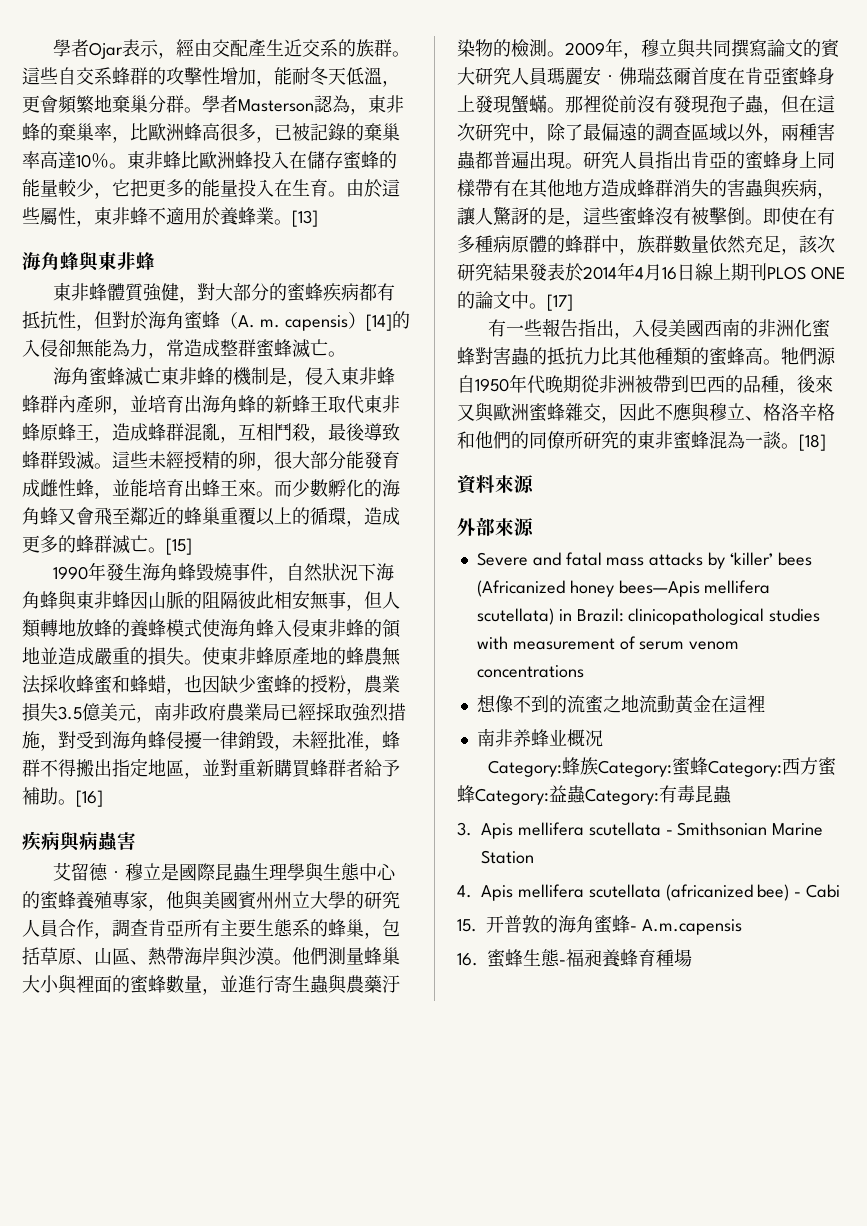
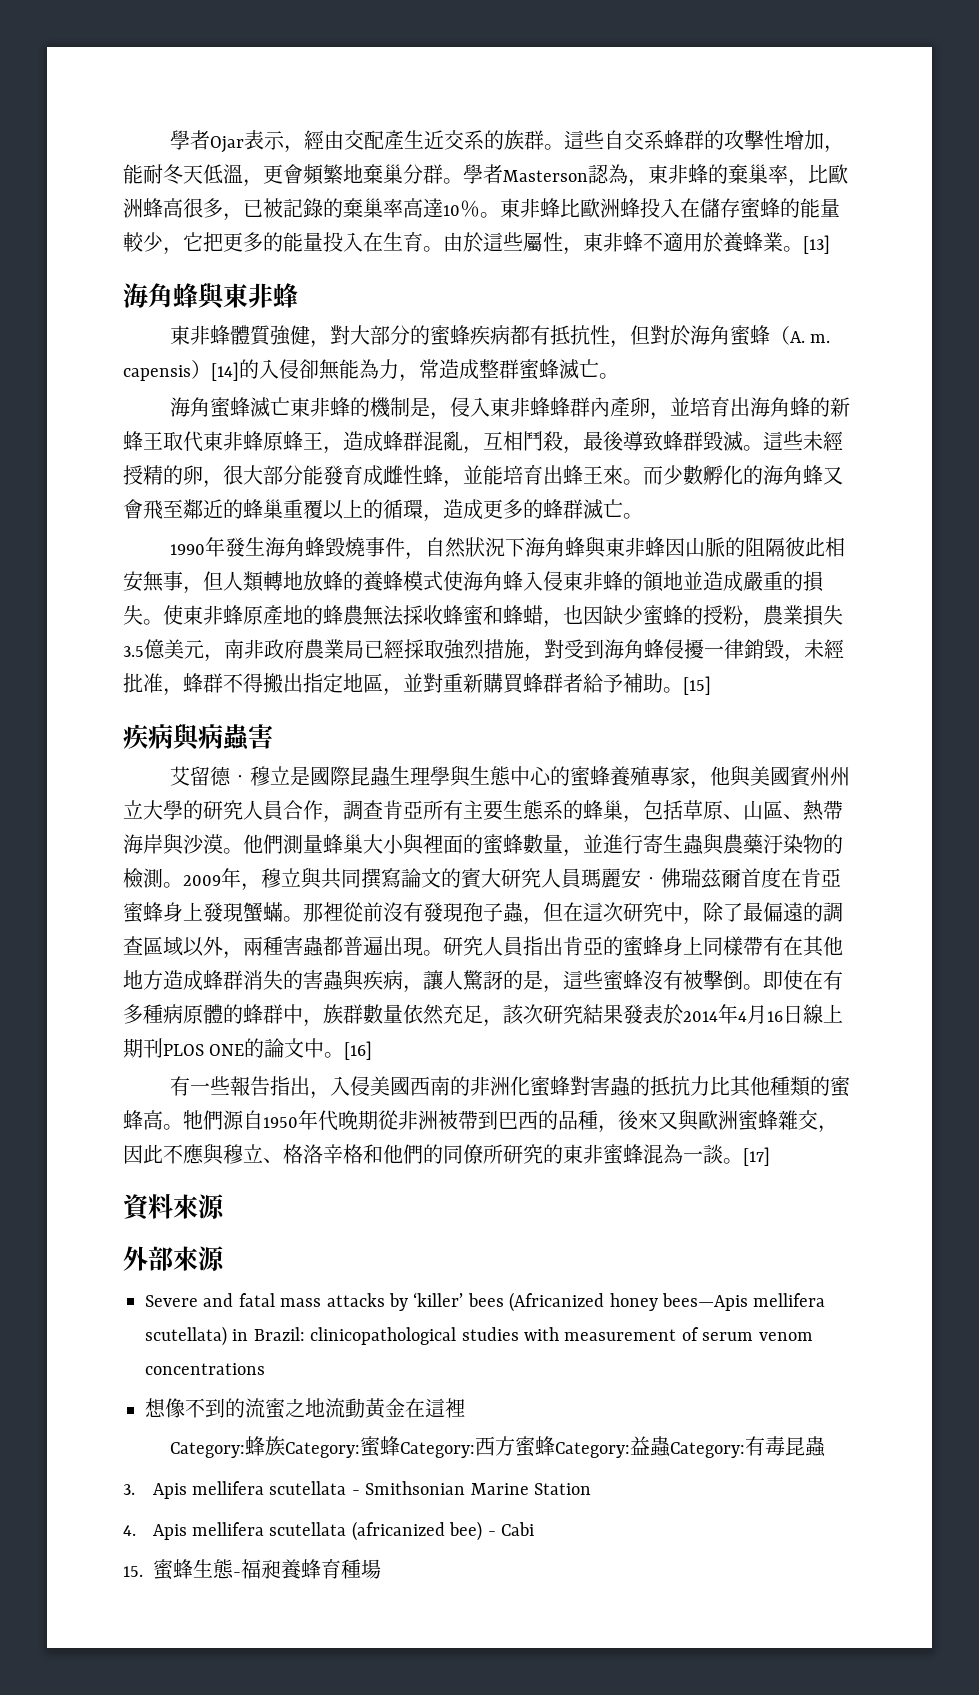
[166,538,192,555] [15] -> (643, 516) none
[76,790,103,807] [16] -> [683,676,711,695] [15]
[547,294,573,311] [17] -> [344,1041,373,1060] [16]
[799,434,826,451] [18] -> [743,1147,770,1166] [17]
[476,728,603,747] // 南非养蜂业概况 -> (465, 1408) none
[486,915,742,935] [457,953,478,966] 开普敦的海角蜜蜂- A.m.capensis // 16. -> (143, 1571) none

